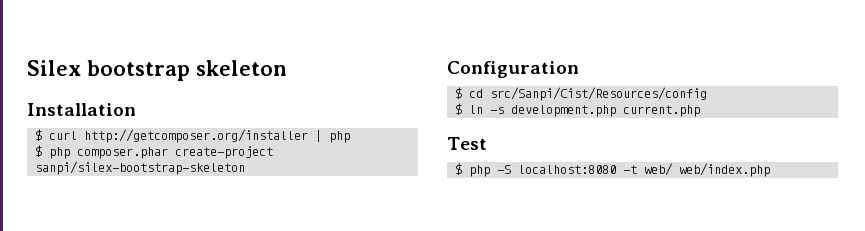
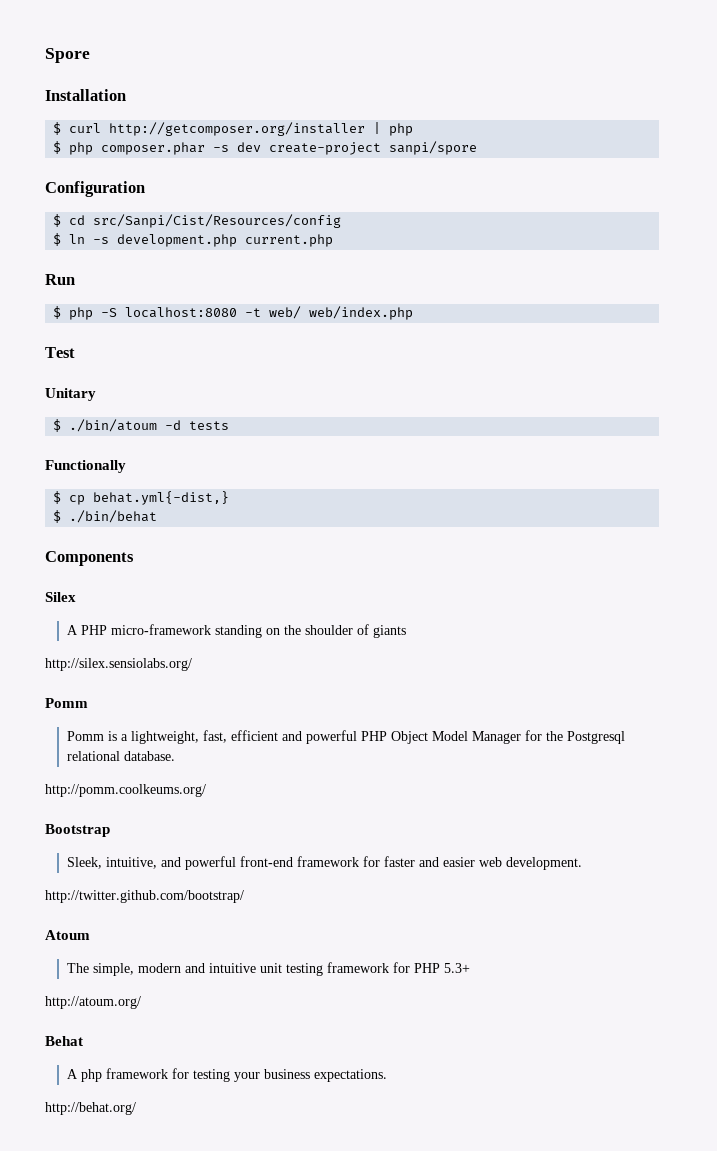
[27,60,287,81] Silex bootstrap skeleton -> [45,48,90,63] Spore
[175,146,274,159] [35,161,246,175] create-project sanpi/silex-bootstrap-skeleton -> [213,141,478,155] -s dev create-project sanpi/spore
[447,137,487,150] Test -> [45,274,75,285] Run
(771, 170) none -> [45,347,75,358] [45,388,96,401] [53,419,230,432] [45,460,126,473] [53,491,230,505] [53,510,158,523] [45,551,134,566] [45,592,76,602] [66,624,406,638] [45,658,192,671] [45,698,88,708] [66,730,625,744] [66,751,175,761] [45,784,206,797] [45,824,110,837] [66,856,582,870] [45,890,244,903] [45,930,90,940] [66,962,470,976] [45,996,141,1009] [45,1036,83,1046] [66,1068,387,1082] [45,1102,136,1115] // Test // Unitary // $ ./bin/atoum -d tests // Functionally // $ cp behat.yml{-dist,} // $ ./bin/behat // Components // Silex // A PHP micro-framework standing on the shoulder of giants // http://silex.sensiolabs.org/ // Pomm // Pomm is a lightweight, fast, efficient and powerful PHP Object Model Manager for the Postgresql relational database. // http://pomm.coolkeums.org/ // Bootstrap // Sleek, intuitive, and powerful front-end framework for faster and easier web development. // http://twitter.github.com/bootstrap/ // Atoum // The simple, modern and intuitive unit testing framework for PHP 5.3+ // http://atoum.org/ // Behat // A php framework for testing your business expectations. // http://behat.org/

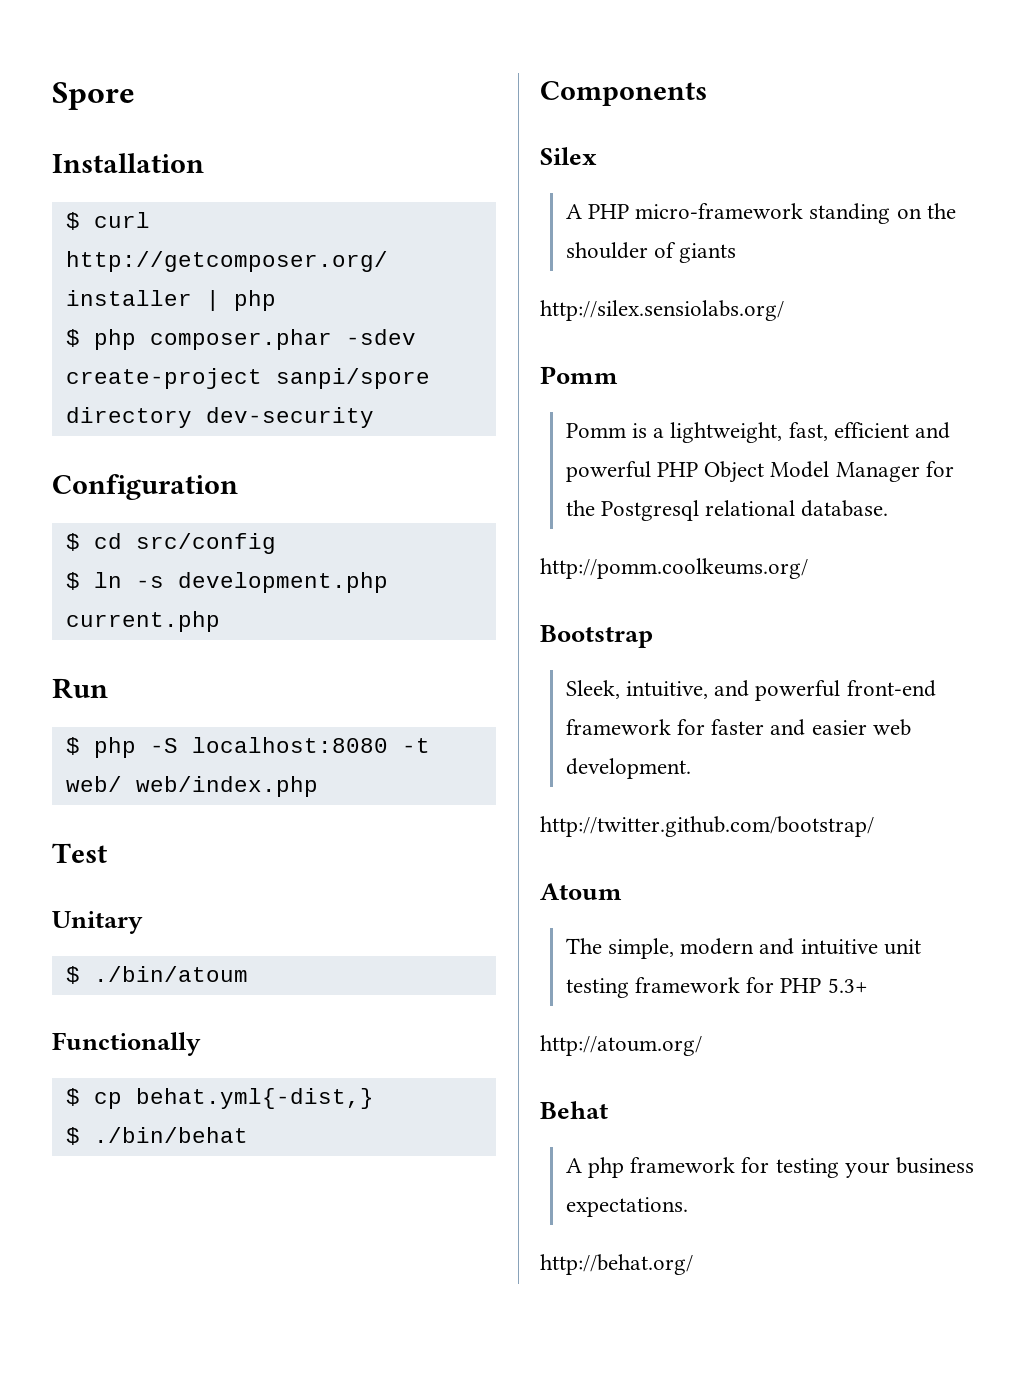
[213,142,262,152] -s dev -> [345,329,416,345] -sdev
(478, 148) none -> [65,407,374,428] directory dev-security
[93,214,342,228] src/Sanpi/Cist/Resources/config -> [135,533,276,554] src/config
[165,420,230,430] -d tests -> (248, 974) none

